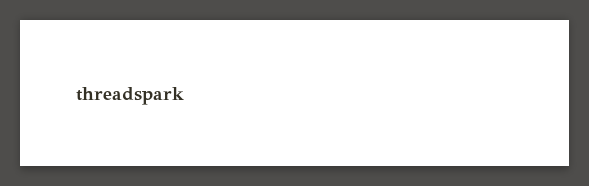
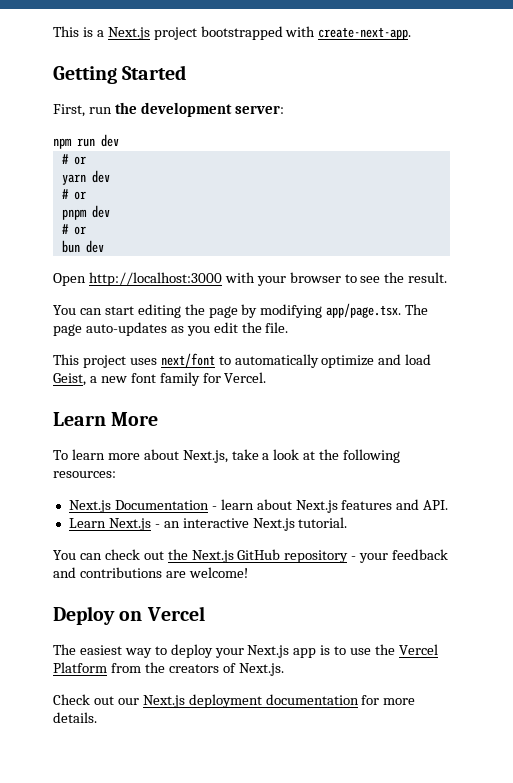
[76,87,184,105] threadspark -> [53,26,412,40] [53,65,187,84] [53,102,284,117] [53,134,119,149] [61,154,86,165] [61,170,110,185] [61,189,86,200] [61,205,110,220] [61,224,86,235] [61,240,104,253] [53,272,448,286] [53,303,429,318] [53,322,289,336] [53,353,432,368] [53,372,267,386] [53,412,159,426] [53,449,401,463] [53,471,116,478] [68,499,449,513] [68,517,348,531] [53,549,449,563] [53,567,248,578] [53,606,205,625] [53,644,438,658] [53,662,284,676] [53,694,416,708] [53,712,97,723] This is a Next.js project bootstrapped with create-next-app. // Getting Started // First, run the development server: // npm run dev // # or // yarn dev // # or // pnpm dev // # or // bun dev // Open http://localhost:3000 with your browser to see the result. // You can start editing the page by modifying app/page.tsx. The page auto-updates as you edit the file. // This project uses next/font to automatically optimize and load Geist, a new font family for Vercel. // Learn More // To learn more about Next.js, take a look at the following resources: // Next.js Documentation - learn about Next.js features and API. // Learn Next.js - an interactive Next.js tutorial. // You can check out the Next.js GitHub repository - your feedback and contributions are welcome! // Deploy on Vercel // The easiest way to deploy your Next.js app is to use the Vercel Platform from the creators of Next.js. // Check out our Next.js deployment documentation for more details.

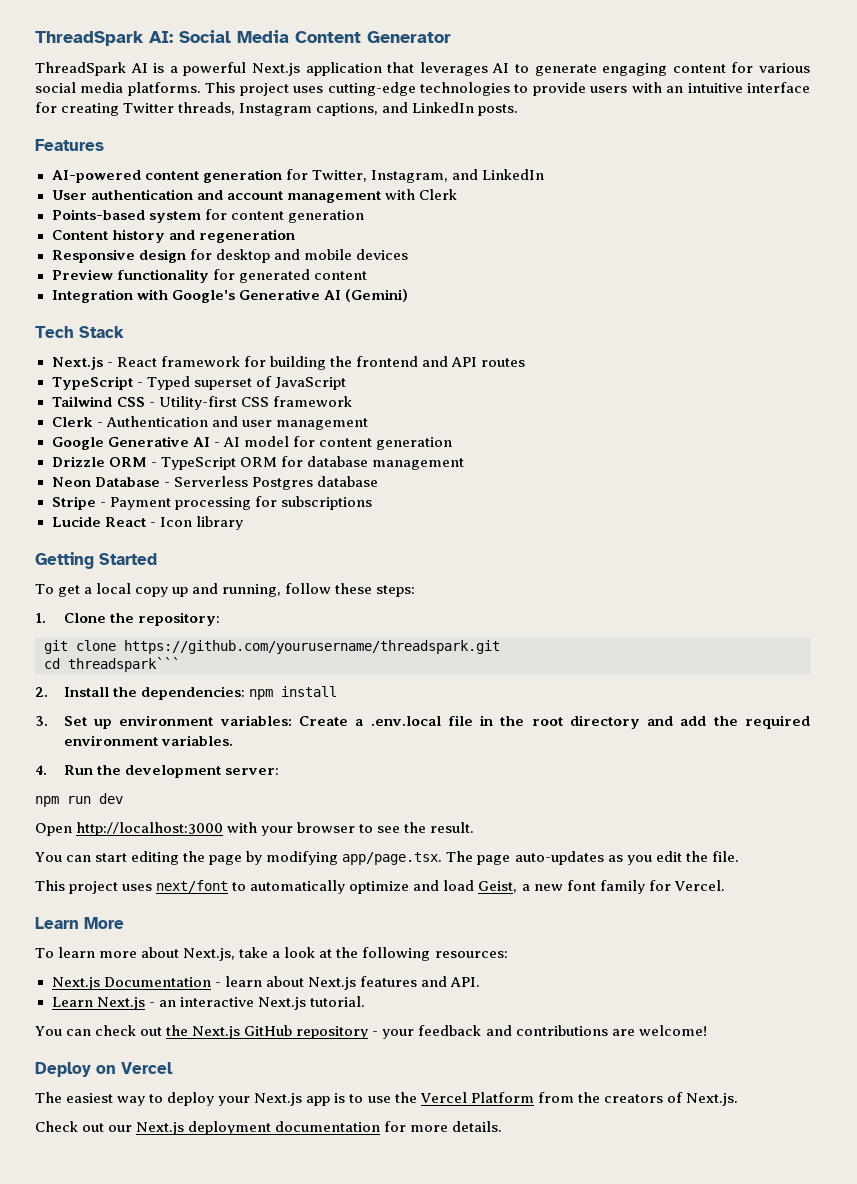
[53,26,412,40] [53,65,187,84] [53,104,112,117] This is a Next.js project bootstrapped with create-next-app. // Getting Started // First, run -> [35,30,451,46] [35,62,811,76] [35,82,811,96] [35,102,519,116] [35,139,104,151] [51,169,544,183] [51,189,457,203] [51,209,364,223] [51,229,295,243] [51,249,408,263] [51,269,367,283] [51,289,408,303] [35,326,124,338] [51,356,525,370] [51,376,346,390] [51,396,352,410] [51,416,368,430] [51,436,452,450] [51,456,464,470] [51,476,378,490] [51,496,372,510] [51,516,243,530] [35,552,157,569] [35,583,416,597] [35,612,220,626] [44,640,500,654] [44,657,180,672] [35,686,337,700] [35,715,810,729] [63,735,233,746] [35,765,93,775] ThreadSpark AI: Social Media Content Generator // ThreadSpark AI is a powerful Next.js application that leverages AI to generate engaging content for various social media platforms. This project uses cutting-edge technologies to provide users with an intuitive interface for creating Twitter threads, Instagram captions, and LinkedIn posts. // Features // AI-powered content generation for Twitter, Instagram, and LinkedIn // User authentication and account management with Clerk // Points-based system for content generation // Content history and regeneration // Responsive design for desktop and mobile devices // Preview functionality for generated content // Integration with Google's Generative AI (Gemini) // Tech Stack // Next.js - React framework for building the frontend and API routes // TypeScript - Typed superset of JavaScript // Tailwind CSS - Utility-first CSS framework // Clerk - Authentication and user management // Google Generative AI - AI model for content generation // Drizzle ORM - TypeScript ORM for database management // Neon Database - Serverless Postgres database // Stripe - Payment processing for subscriptions // Lucide React - Icon library // Getting Started // To get a local copy up and running, follow these steps: // 1. Clone the repository: // git clone https://github.com/yourusername/threadspark.git // cd threadspark``` // 2. Install the dependencies: npm install // 3. Set up environment variables: Create a .env.local file in the root directory and add the required environment variables. // 4. Run
[61,154,86,165] [61,170,110,185] [61,189,86,200] [61,205,110,220] [61,224,86,235] [61,240,104,253] // # or // yarn dev // # or // pnpm dev // # or // bun dev -> (123, 798) none

